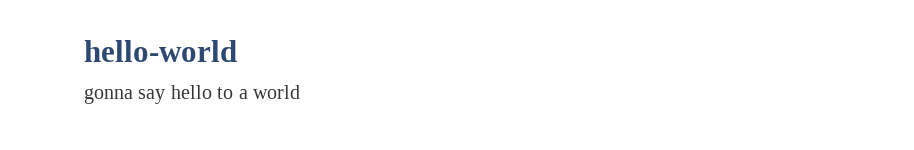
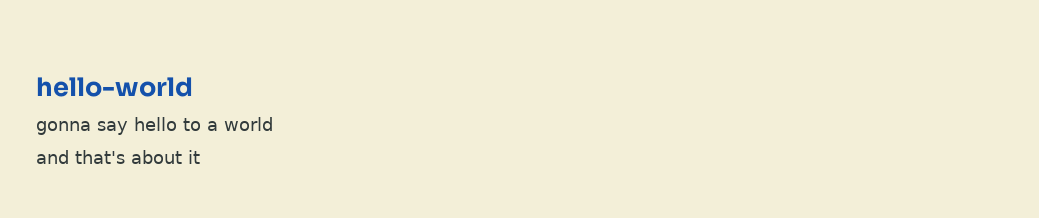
(300, 92) none -> [36,150,200,164] // and that's about it

